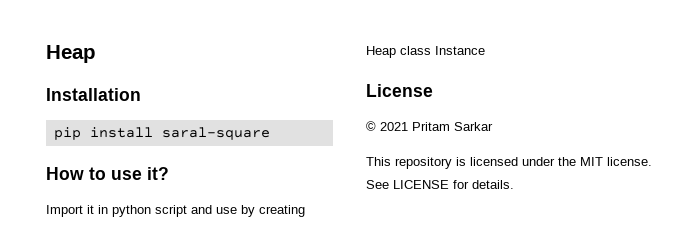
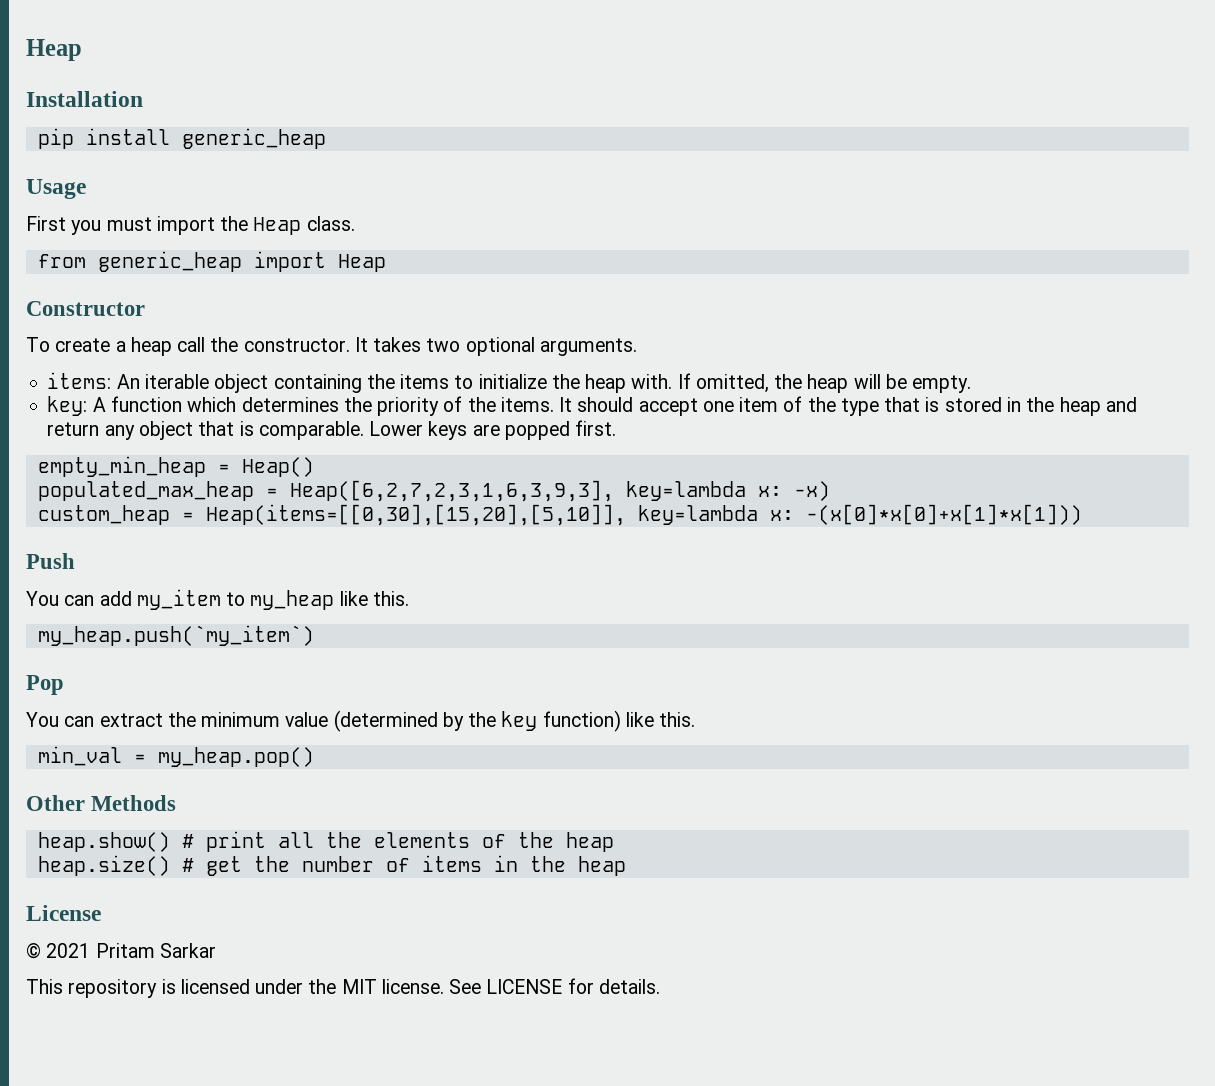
[161,127,270,140] [46,167,169,180] [46,205,305,217] [366,46,485,58] saral-square // How to use it? // Import it in python script and use by creating Heap class Instance -> [181,128,326,149] [26,179,86,199] [26,216,355,235] [37,251,386,272] [26,301,145,316] [26,337,637,356] [47,372,972,393] [47,396,1137,416] [47,420,617,440] [37,456,314,477] [37,480,830,502] [37,504,1082,526] [26,553,75,569] [26,589,409,610] [37,625,314,646] [26,675,64,695] [26,710,696,732] [37,746,314,767] [26,795,177,811] [37,831,614,852] [37,855,626,876] generic_heap // Usage // First you must import the Heap class. // from generic_heap import Heap // Constructor // To create a heap call the constructor. It takes two optional arguments. // items: An iterable object containing the items to initialize the heap with. If omitted, the heap will be empty. // key: A function which determines the priority of the items. It should accept one item of the type that is stored in the heap and return any object that is comparable. Lower keys are popped first. // empty_min_heap = Heap() // populated_max_heap = Heap([6,2,7,2,3,1,6,3,9,3], key=lambda x: -x) // custom_heap = Heap(items=[[0,30],[15,20],[5,10]], key=lambda x: -(x[0]*x[0]+x[1]*x[1])) // Push // You can add my_item to my_heap like this. // my_heap.push(`my_item`) // Pop // You can extract the minimum value (determined by the key function) like this. // min_val = my_heap.pop() // Other Methods // heap.show() # print all the elements of the heap // heap.size() # get the number of items in the heap

